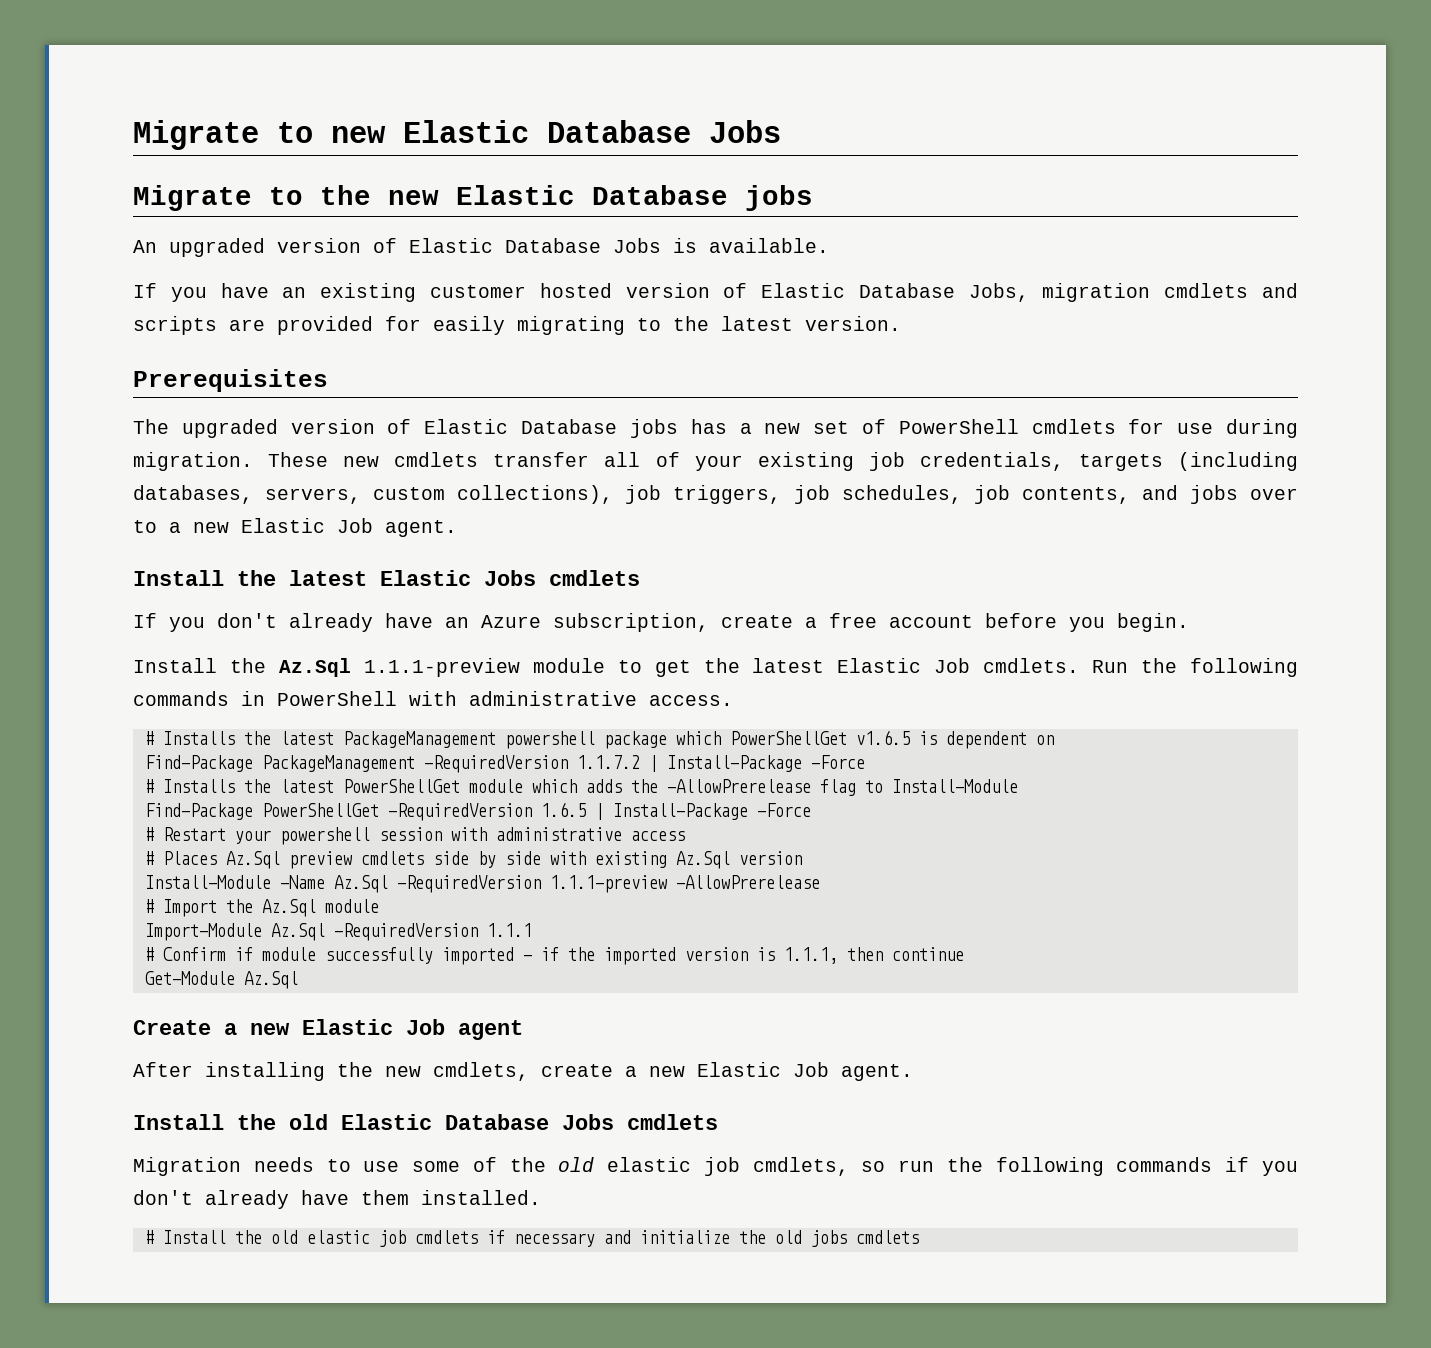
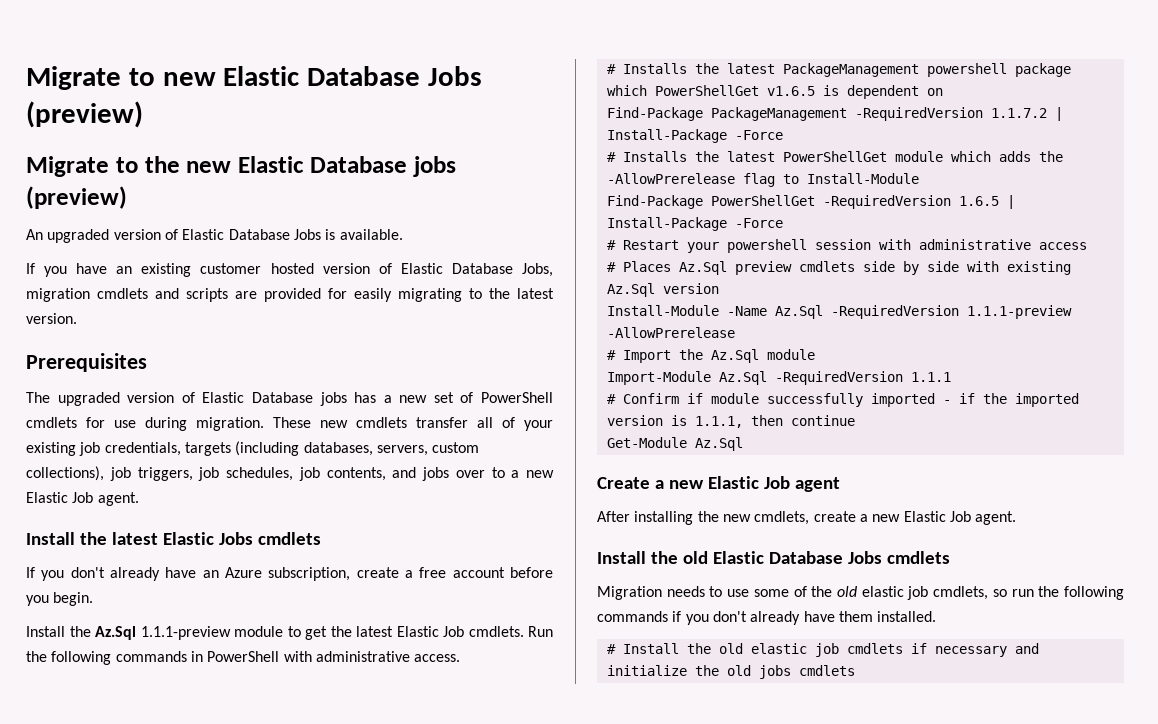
(781, 131) none -> [26,101,143,128] (preview)
(813, 198) none -> [26,186,127,209] (preview)

